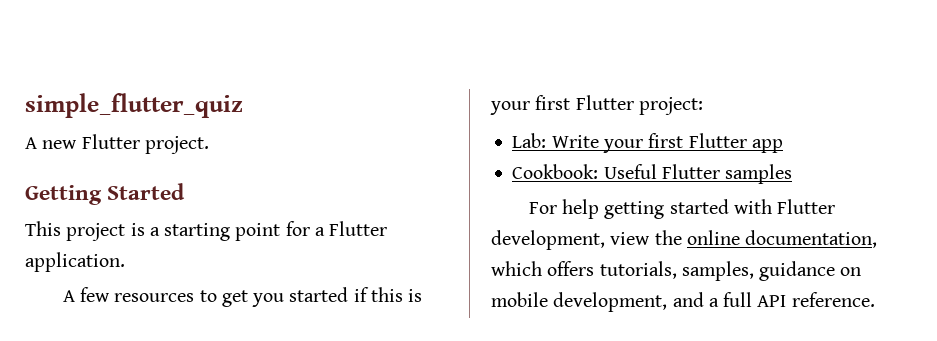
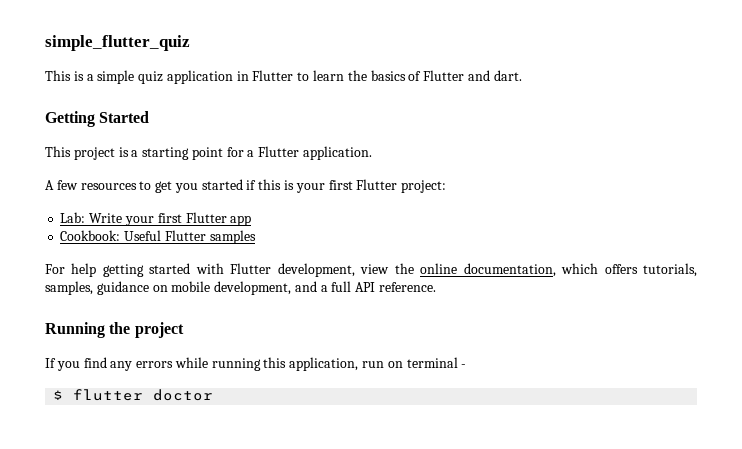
[25,134,209,154] A new Flutter project. -> [45,70,522,84] This is a simple quiz application in Flutter to learn the basics of Flutter and dart.
(875, 299) none -> [45,322,184,338] [45,357,467,371] [53,389,214,401] // Running the project // If you find any errors while running this application, run on terminal - // $ flutter doctor

